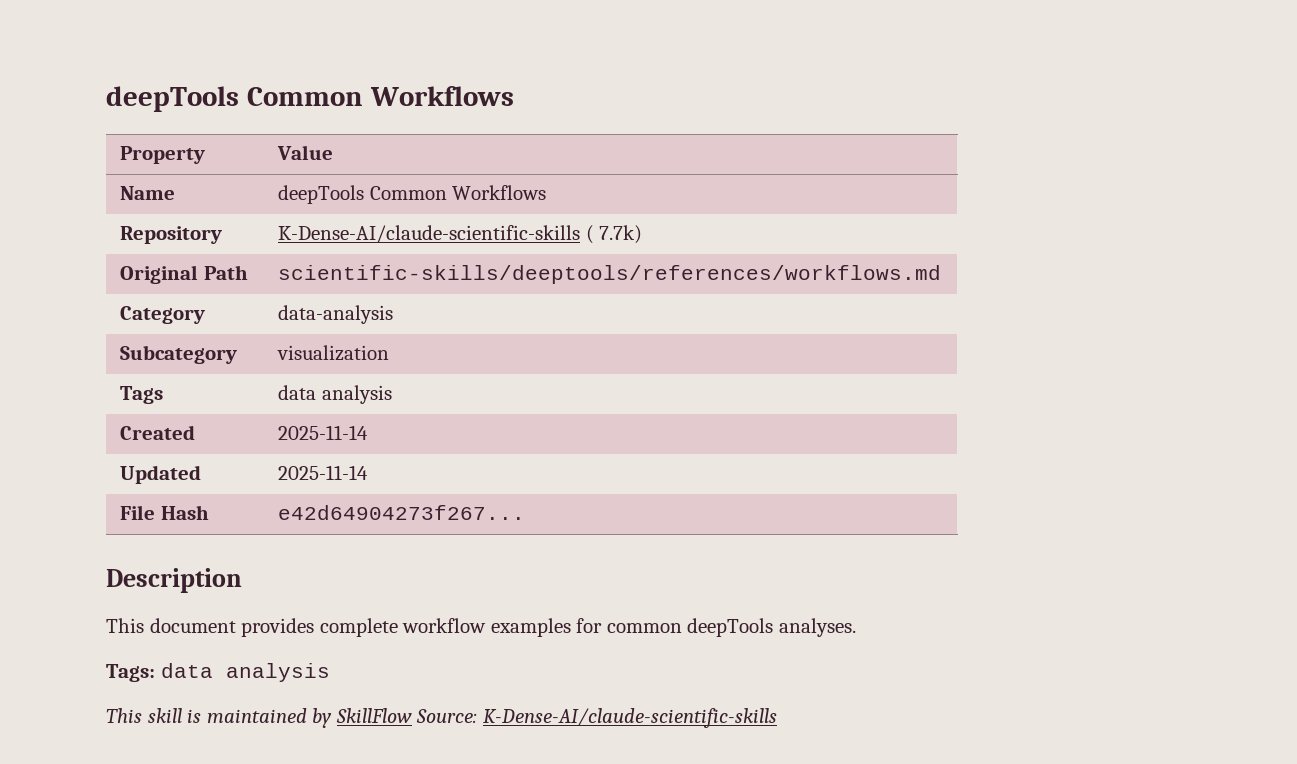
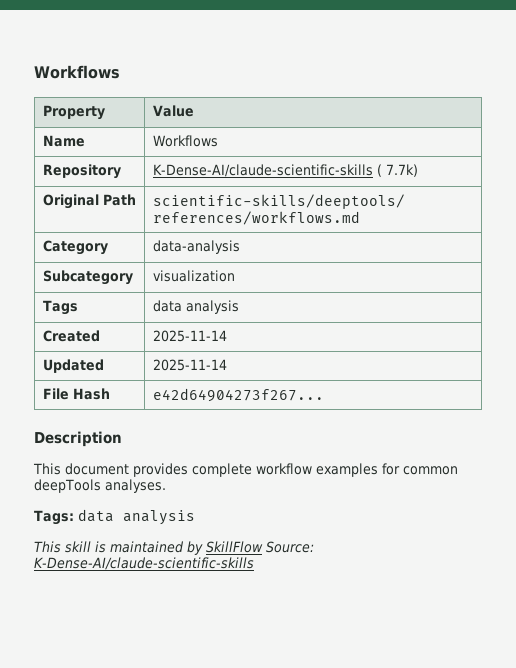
[106,86,363,112] deepTools Common -> (34, 72) none
[278,185,447,204] deepTools Common -> (85, 141) none

